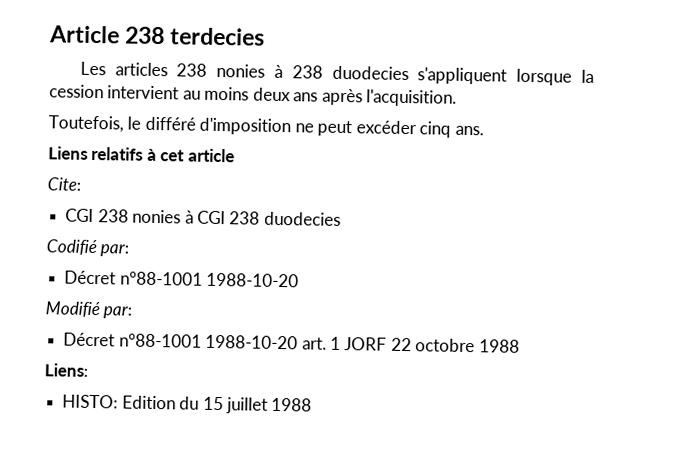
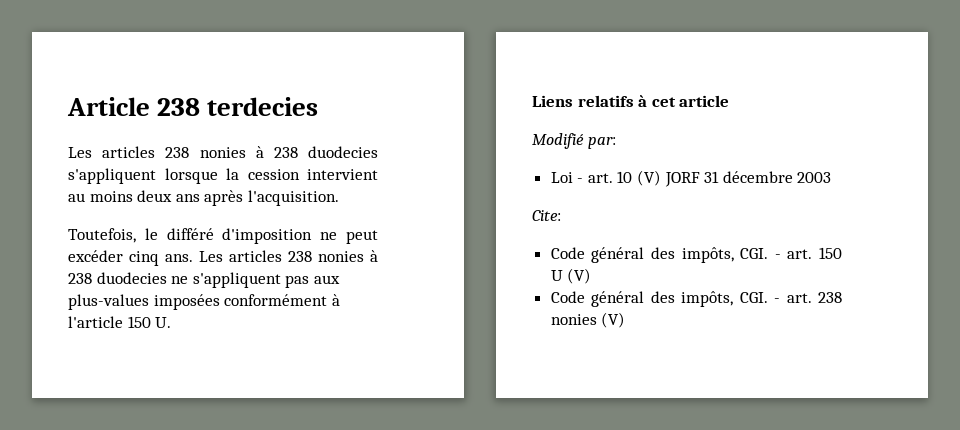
(484, 130) none -> [199,250,378,262] [68,272,340,288] [68,294,340,310] [68,316,172,328] Les articles 238 nonies à 238 duodecies ne s'appliquent pas aux plus-values imposées conformément à l'article 150 U.
[47,177,81,191] [65,208,341,226] [46,239,130,257] [64,270,300,288] [45,301,133,319] [63,332,520,353] [44,363,88,377] [62,394,313,414] Cite: // CGI 238 nonies à CGI 238 duodecies // Codifié par: // Décret n°88-1001 1988-10-20 // Modifié par: // Décret n°88-1001 1988-10-20 art. 1 JORF 22 octobre 1988 // Liens: // HISTO: Edition du 15 juillet 1988 -> [532,133,616,149] [550,170,832,187] [532,210,561,221] [550,247,842,263] [550,268,592,284] [550,291,842,307] [550,312,626,328] Modifié par: // Loi - art. 10 (V) JORF 31 décembre 2003 // Cite: // Code général des impôts, CGI. - art. 150 U (V) // Code général des impôts, CGI. - art. 238 nonies (V)

